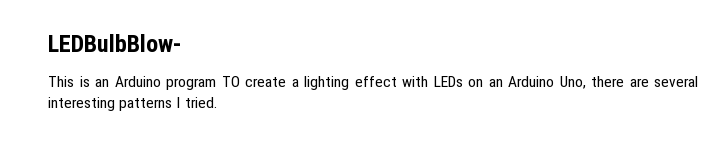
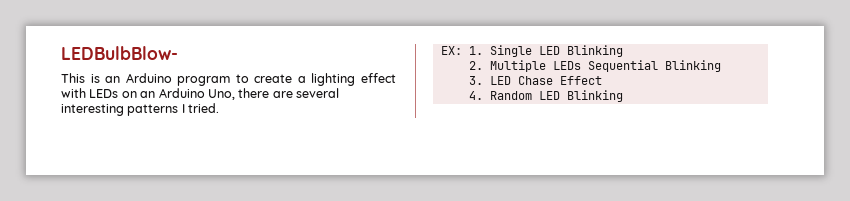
[221,76,240,87] TO -> [235,74,249,83] to
(217, 102) none -> [440,45,623,57] [468,60,721,72] [468,76,602,85] [468,90,623,102] // EX: 1. Single LED Blinking // 2. Multiple LEDs Sequential Blinking // 3. LED Chase Effect // 4. Random LED Blinking

